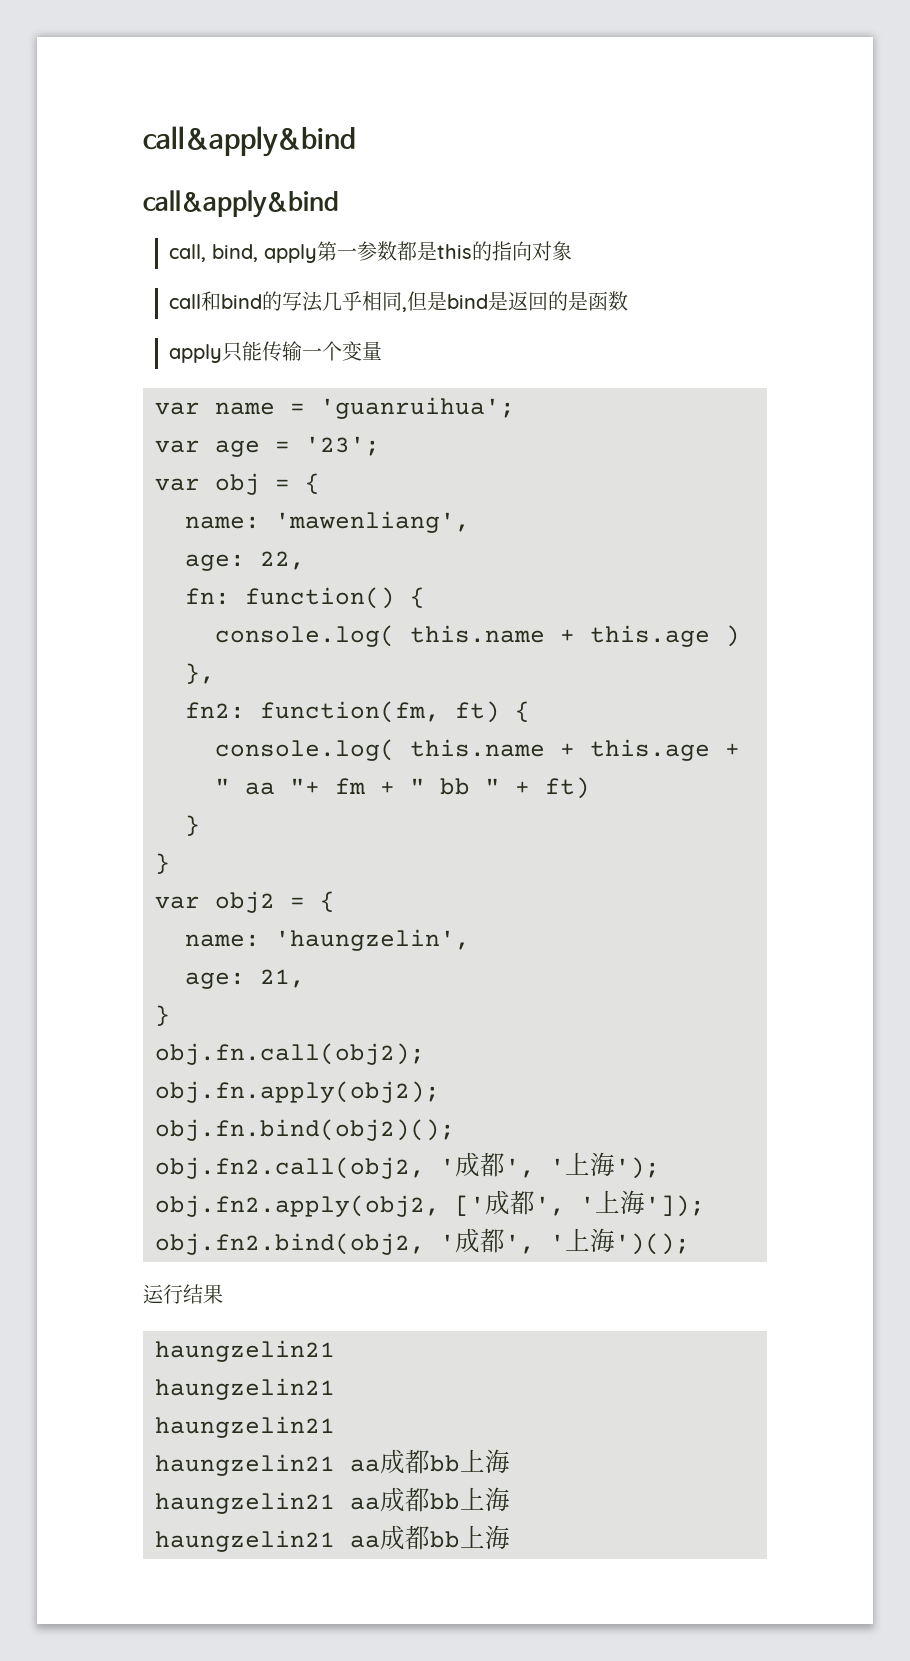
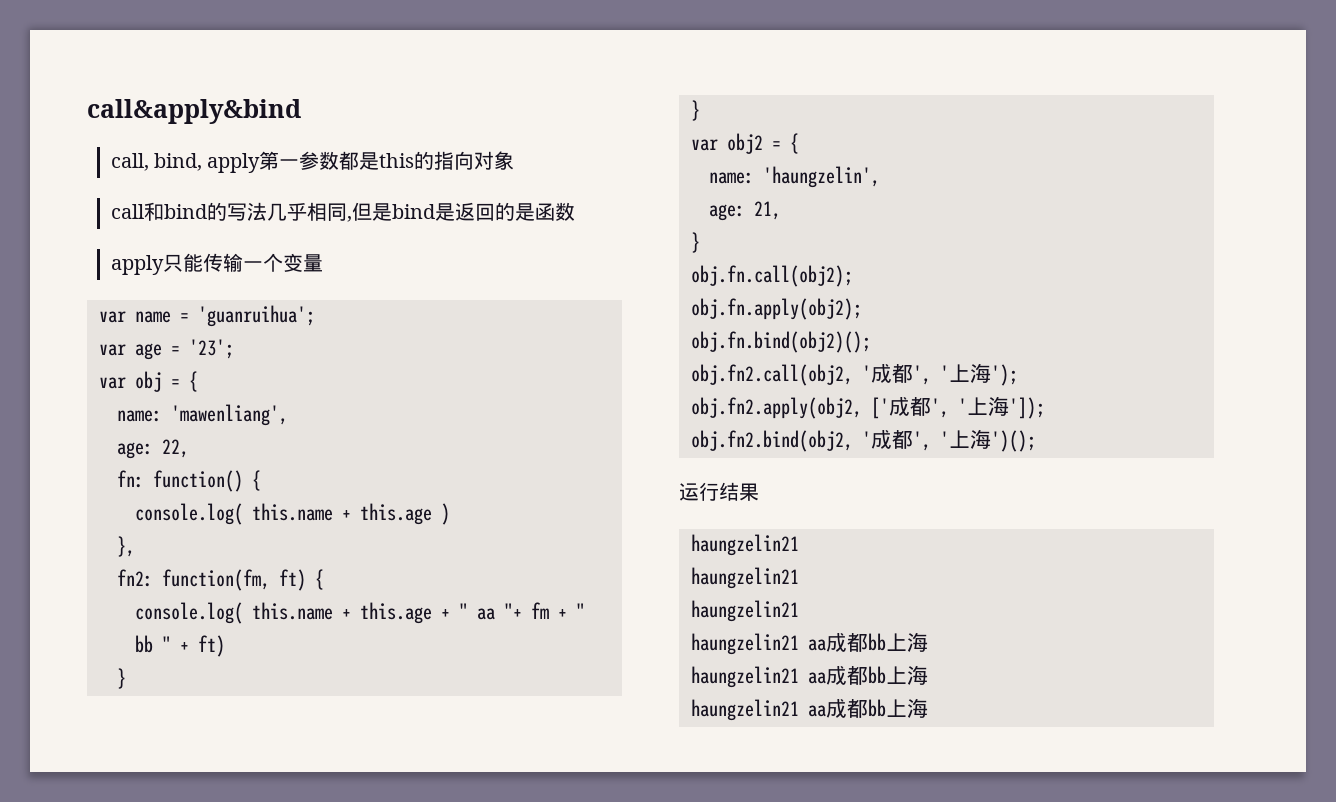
[143,126,356,157] [143,190,339,218] call&apply&bind // call&apply&bind -> [87,99,301,124] call&apply&bind

